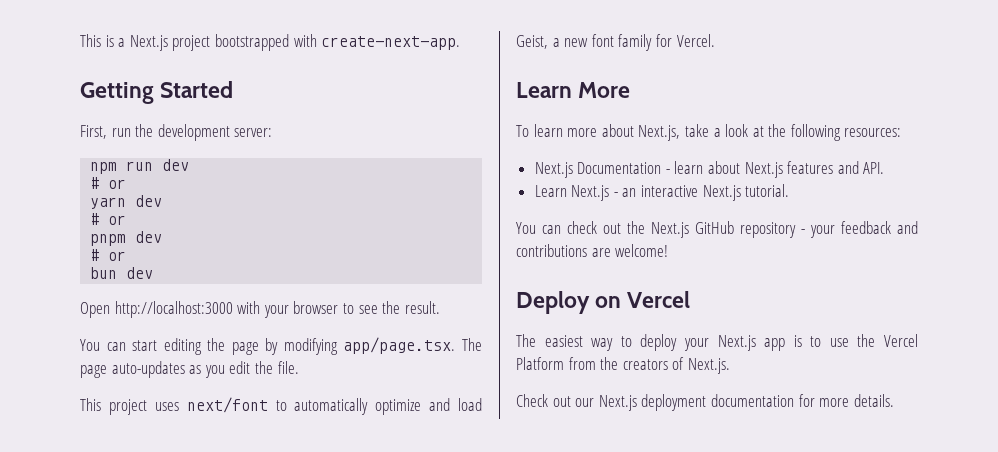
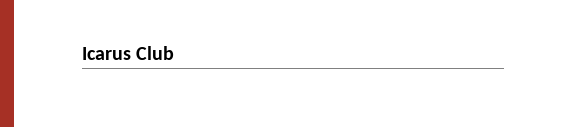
[80,34,461,51] [80,81,234,104] [80,124,273,141] [90,159,190,174] [90,177,127,189] [90,195,163,209] [90,213,127,225] [90,231,163,246] [90,249,127,261] [90,267,154,279] [80,301,440,318] [80,337,482,355] [80,361,299,378] [80,397,482,415] [516,34,715,51] [516,82,631,98] [516,124,902,141] [534,161,885,178] [534,184,790,201] [516,221,918,238] [516,244,669,257] [516,291,691,314] [516,334,918,351] [516,357,730,374] [516,394,894,411] This is a Next.js project bootstrapped with create-next-app. // Getting Started // First, run the development server: // npm run dev // # or // yarn dev // # or // pnpm dev // # or // bun dev // Open http://localhost:3000 with your browser to see the result. // You can start editing the page by modifying app/page.tsx. The page auto-updates as you edit the file. // This project uses next/font to automatically optimize and load Geist, a new font family for Vercel. // Learn More // To learn more about Next.js, take a look at the following resources: // Next.js Documentation - learn about Next.js features and API. // Learn Next.js - an interactive Next.js tutorial. // You can check out the Next.js GitHub repository - your feedback and contributions are welcome! // Deploy on Vercel // The easiest way to deploy your Next.js app is to use the Vercel Platform from the creators of Next.js. // Check out our Next.js deployment documentation for more details. -> [82,46,175,60] Icarus Club

